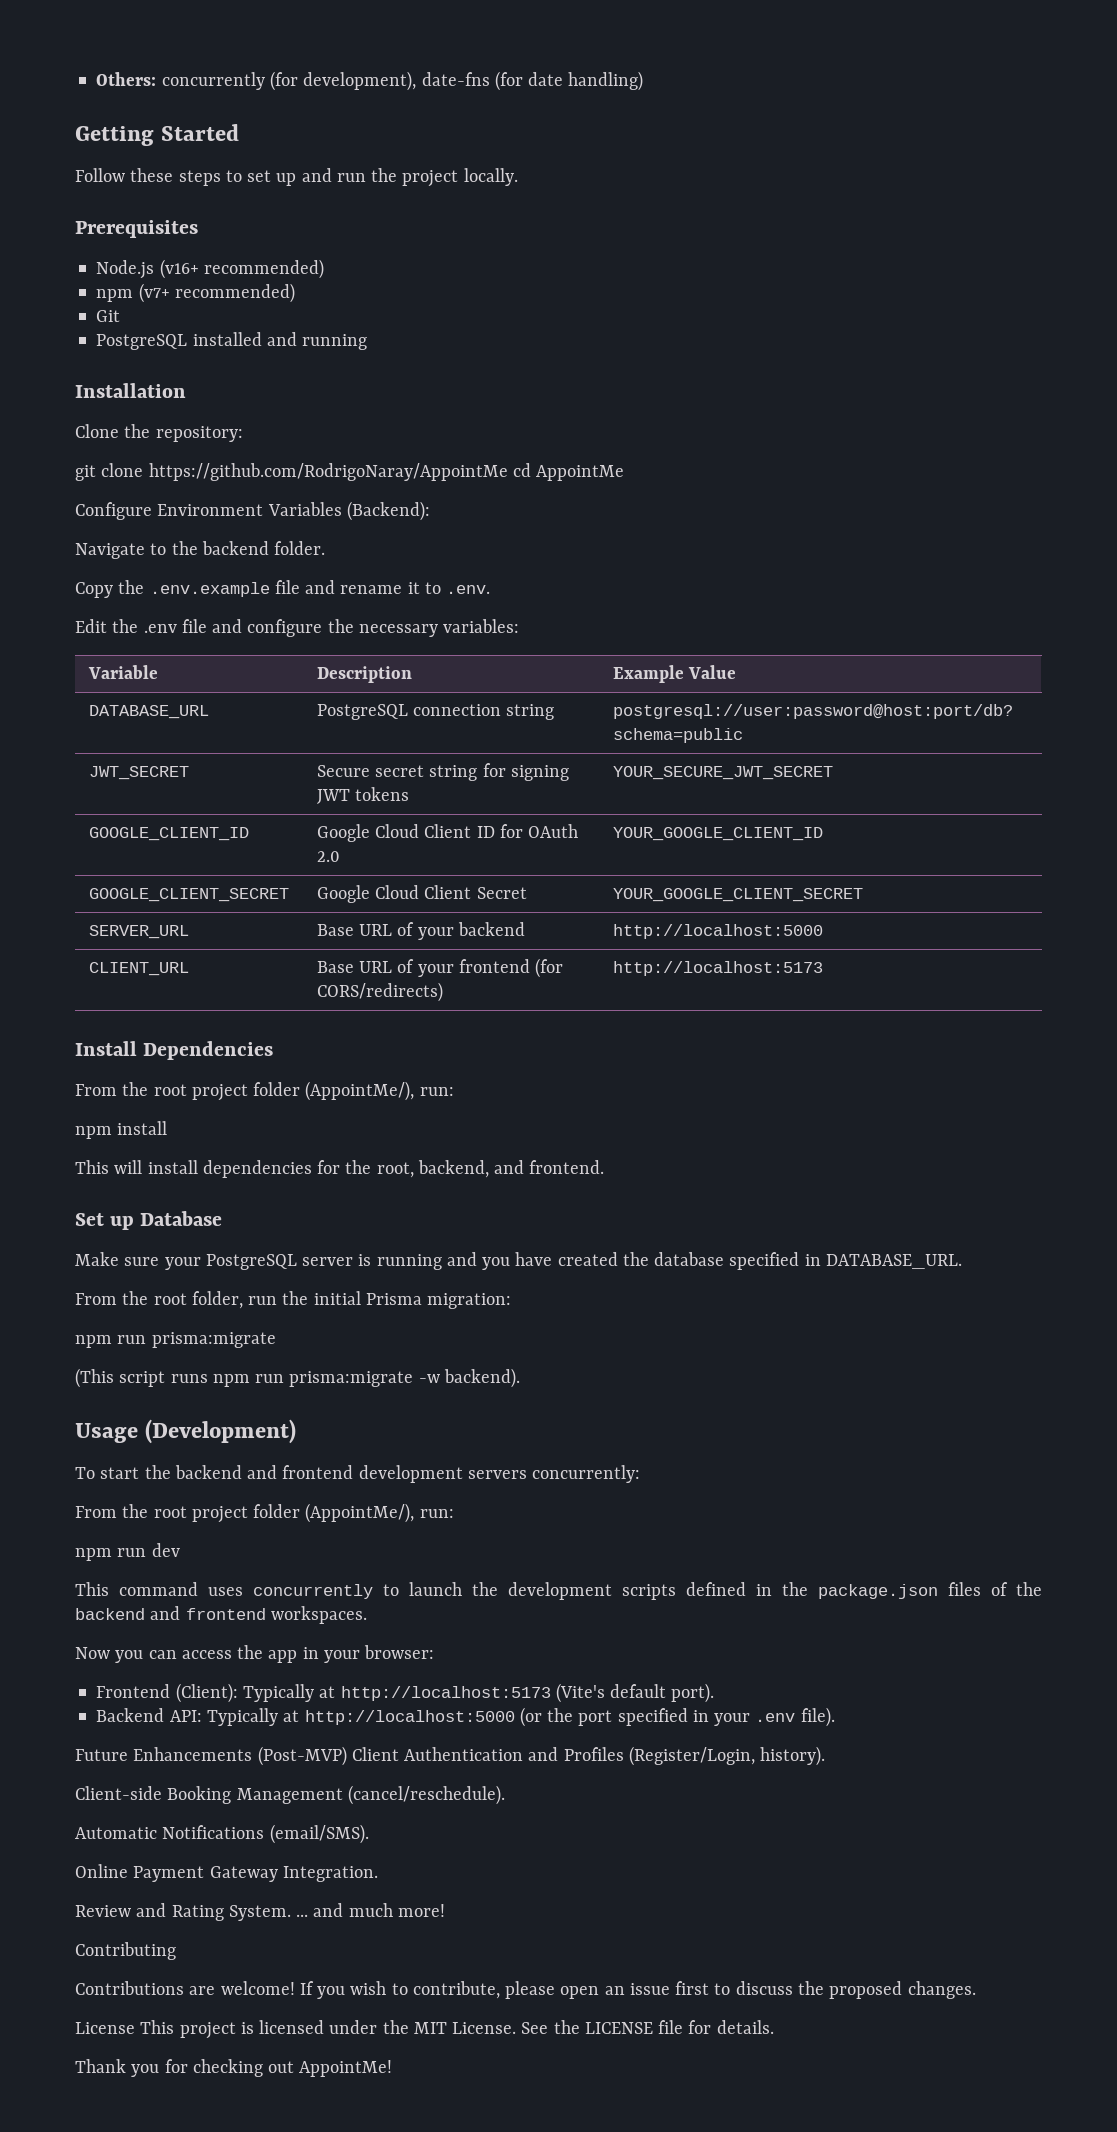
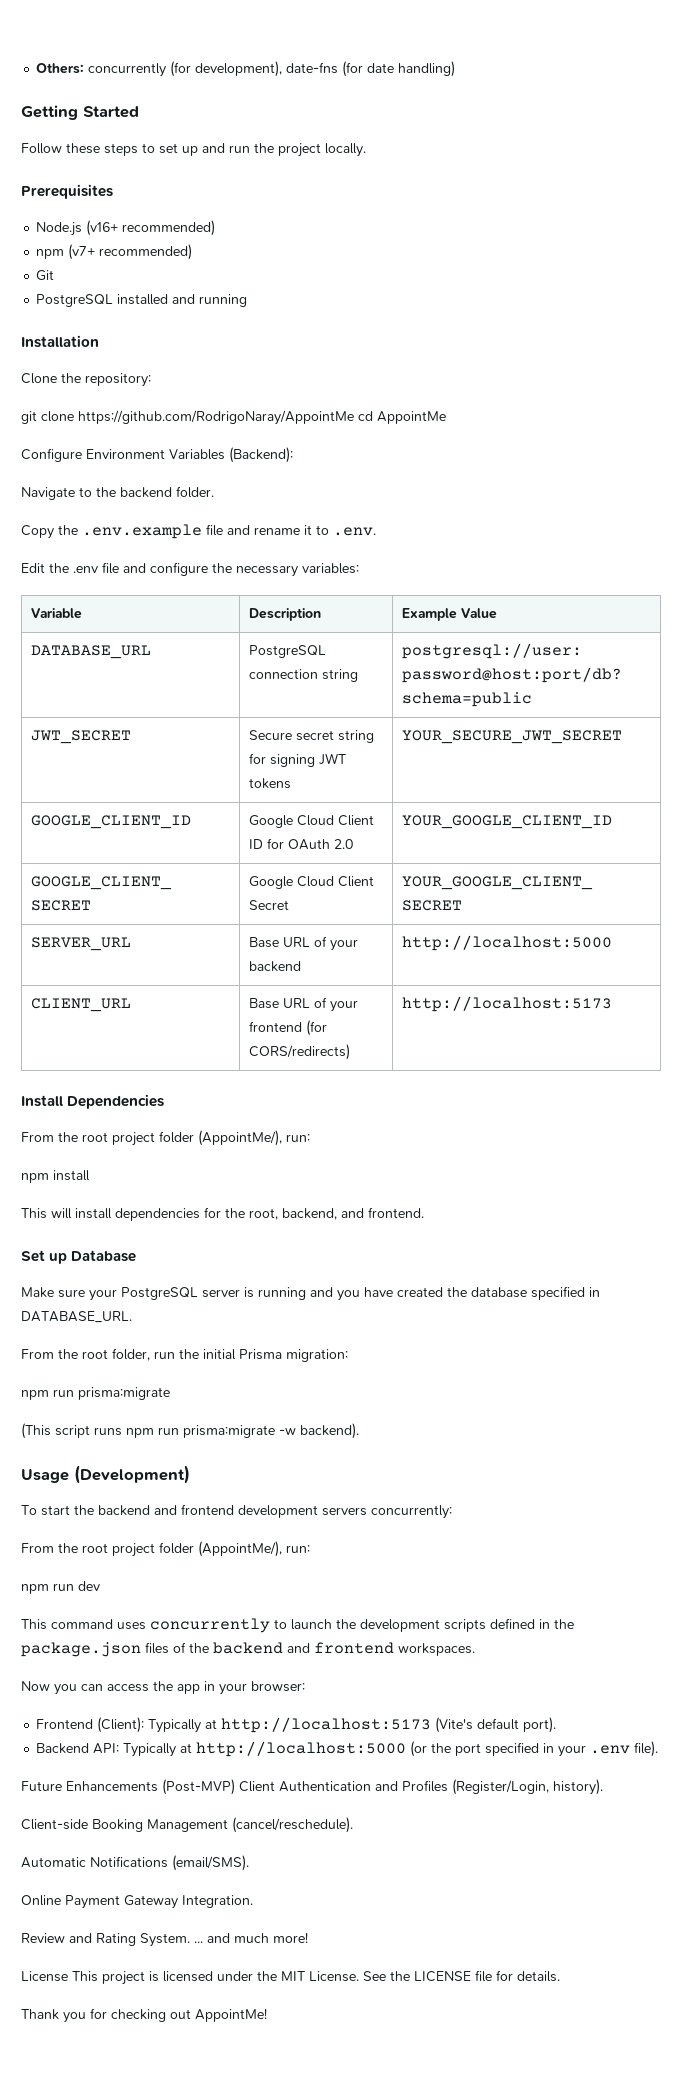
[75,1942,176,1960] [75,1981,976,1999] // Contributing // Contributions are welcome! If you wish to contribute, please open an issue first to discuss the proposed changes. -> (308, 1937) none

